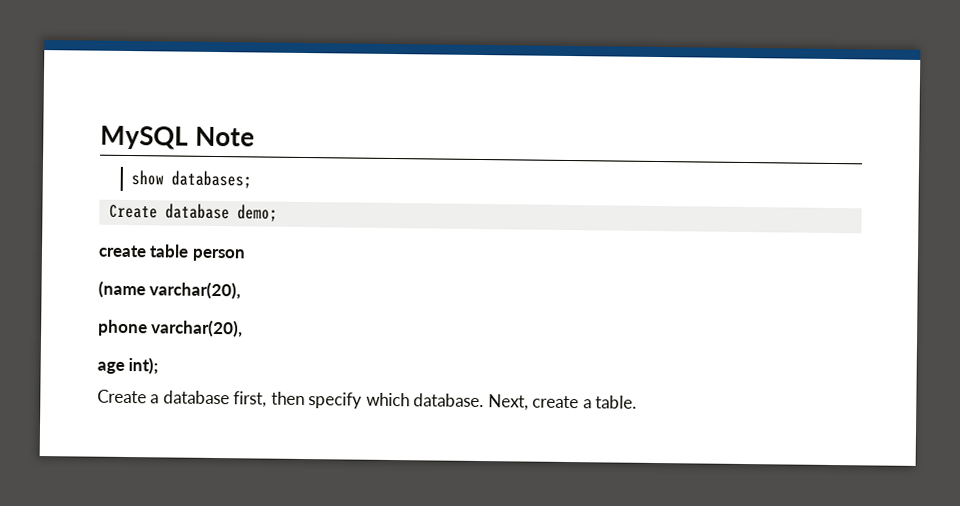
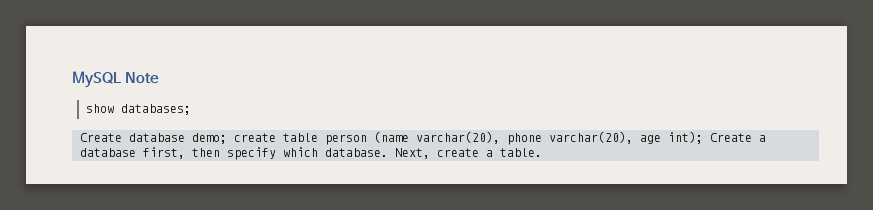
(278, 213) // -> (227, 138) none
(246, 255) // -> (367, 139) none
(242, 290) // -> (500, 137) none
(244, 328) // -> (633, 137) none
(160, 366) // -> (703, 137) none

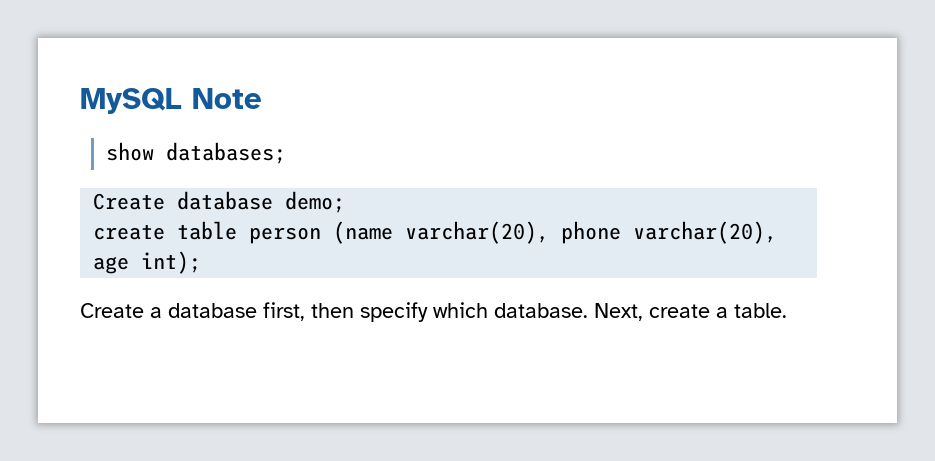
(227, 138) none -> (346, 202) //
(703, 137) none -> (202, 262) //

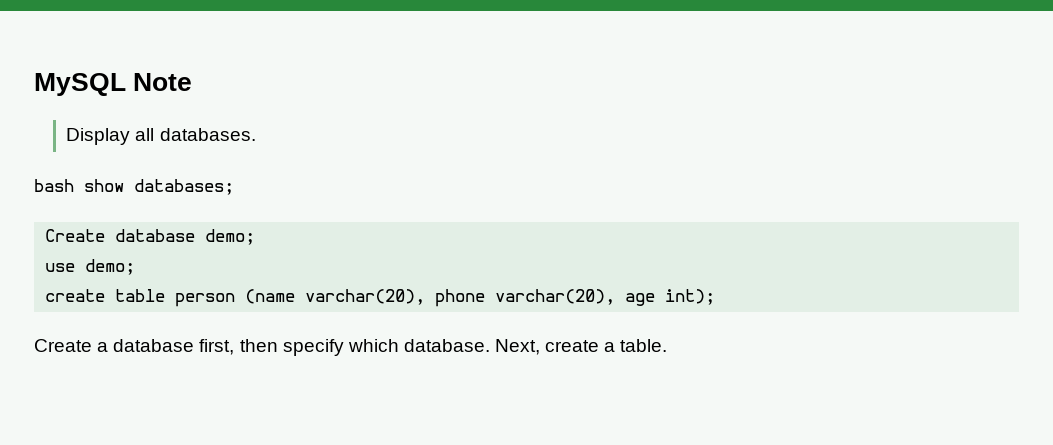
(262, 98) none -> [66,128,256,145] [34,179,74,192] Display all databases. // bash
(346, 202) none -> [45,259,136,275] // use demo;

